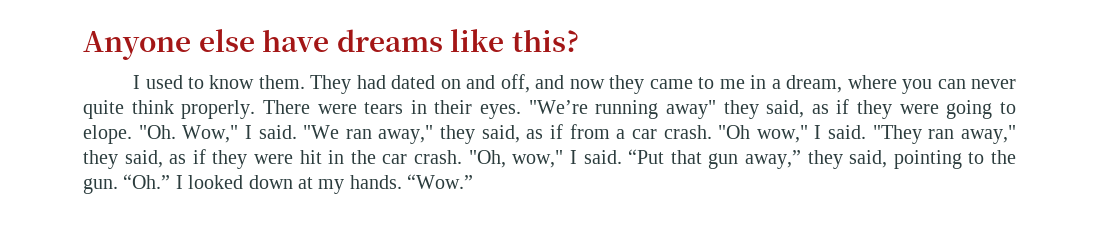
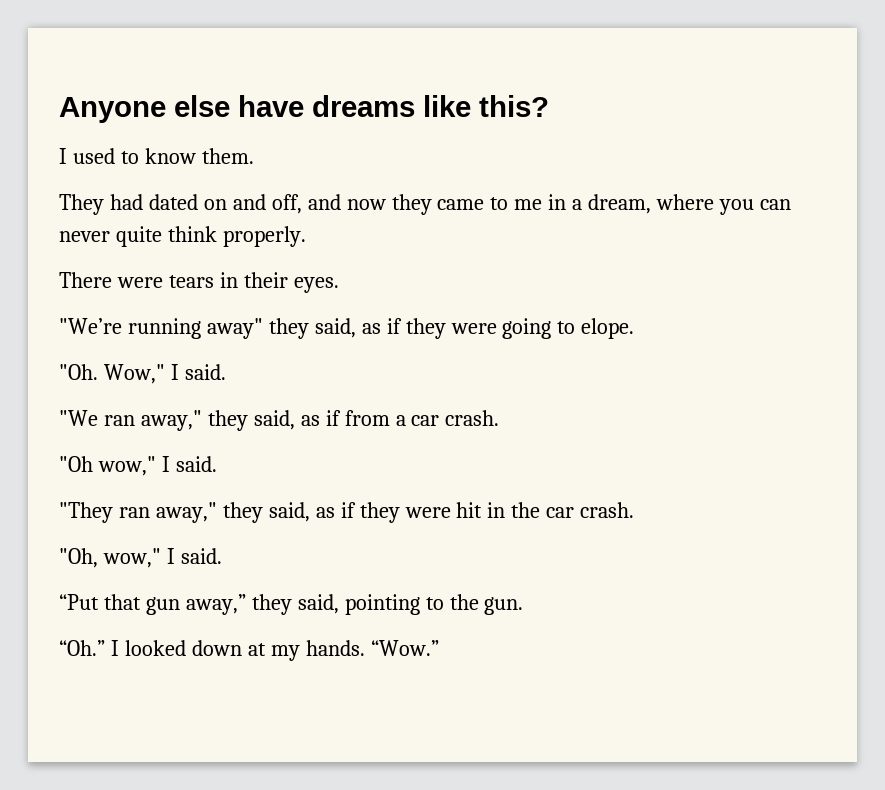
(305, 82) none -> (254, 156) //
(256, 109) none -> (306, 236) //
(522, 111) none -> (339, 285) //
(132, 134) none -> (635, 328) //
(297, 132) none -> (226, 372) //
(712, 132) none -> (500, 418) //
(867, 132) none -> (217, 464) //
(463, 157) none -> (635, 510) //
(622, 157) none -> (222, 556) //
(118, 186) none -> (524, 606) //

